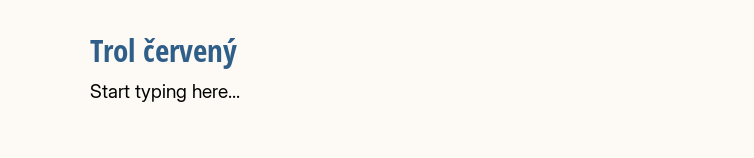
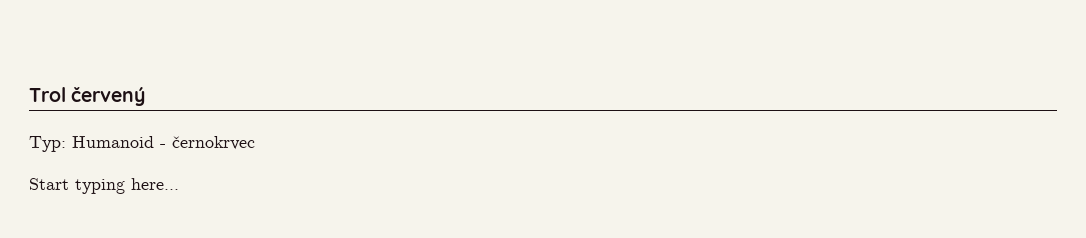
(238, 53) none -> [29,136,255,152] // Typ: Humanoid - černokrvec

